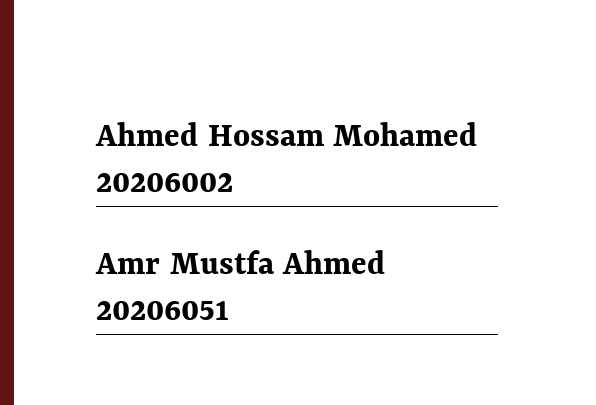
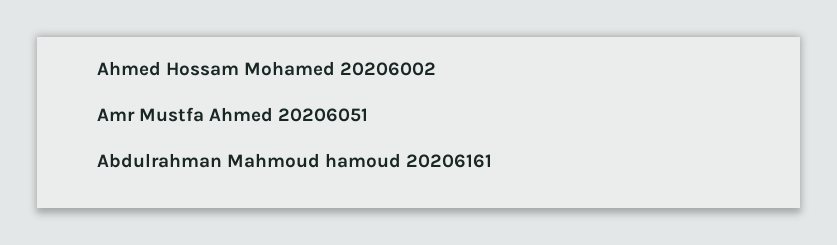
(229, 310) none -> [97,153,493,168] // Abdulrahman Mahmoud hamoud 20206161

